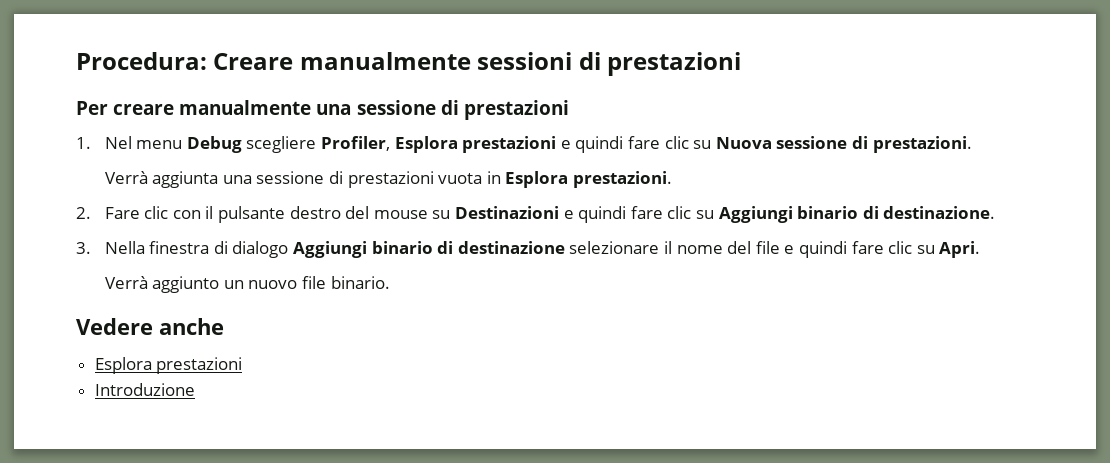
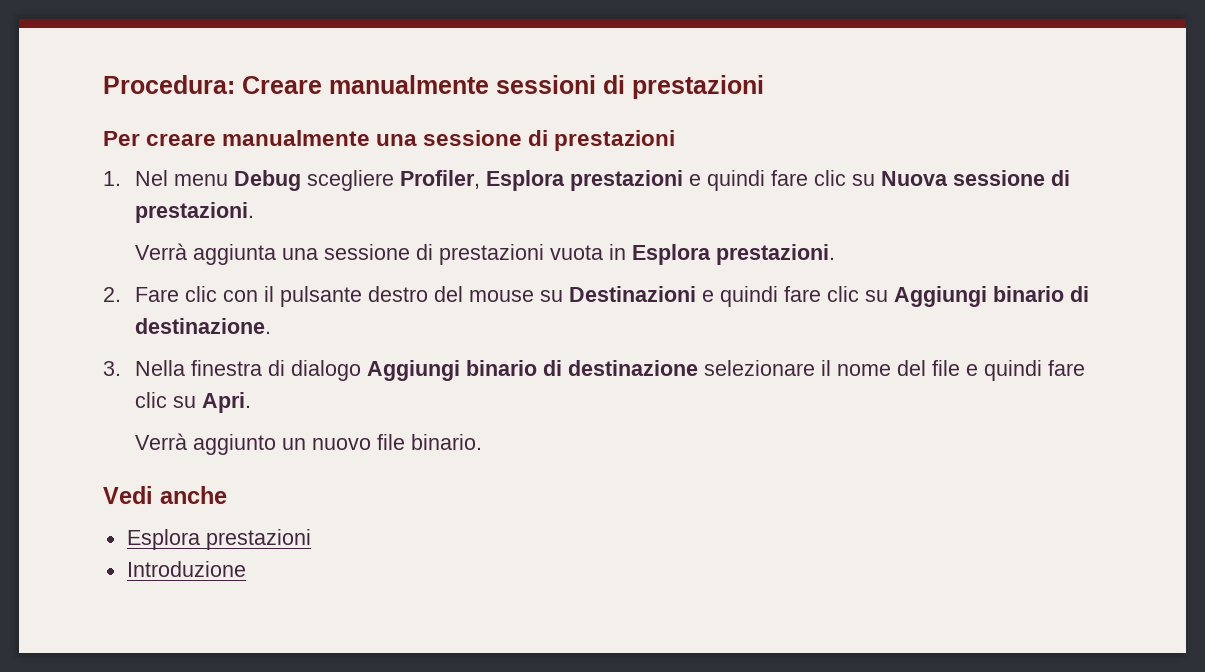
[76,318,153,335] Vedere -> [103,486,153,504] Vedi

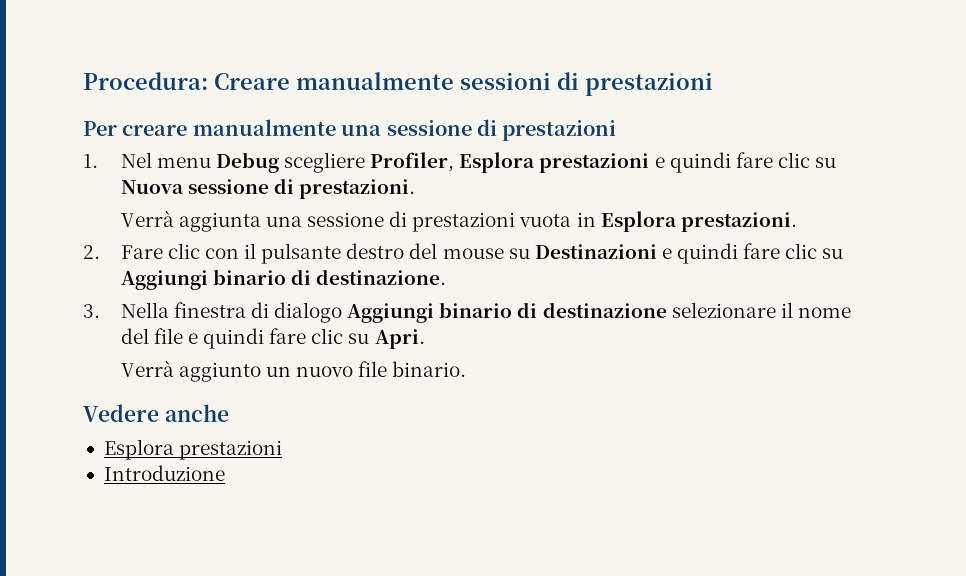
[103,486,153,504] Vedi -> [83,404,159,422] Vedere

